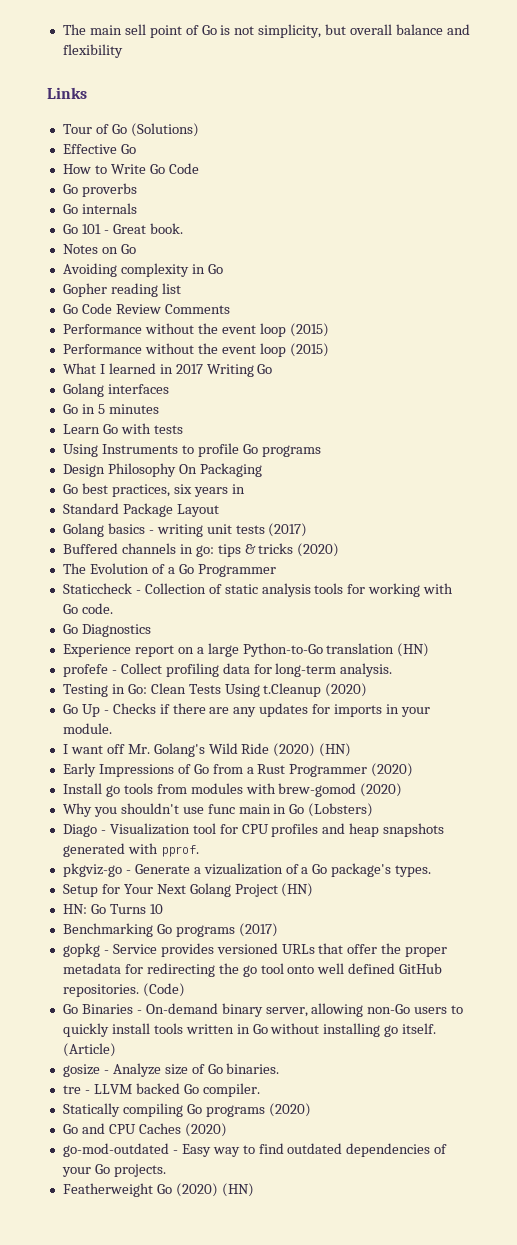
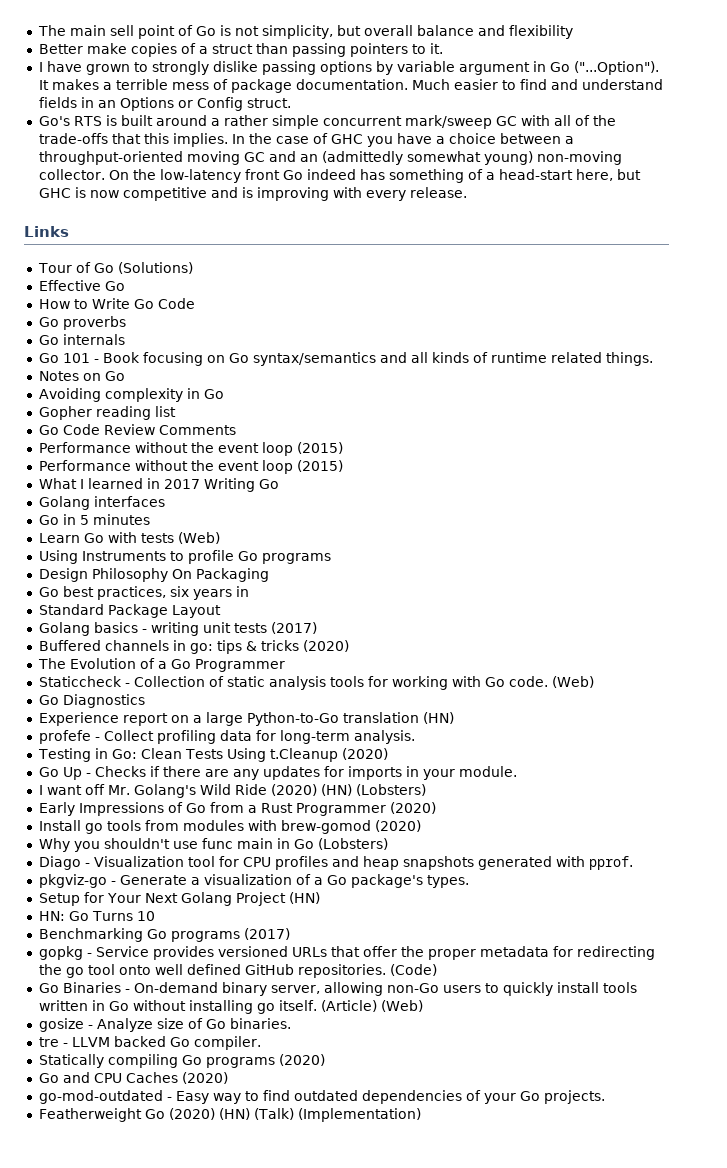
(123, 51) none -> [38,43,443,57] [38,61,659,75] [38,79,663,93] [38,97,291,111] [38,115,616,129] [38,133,574,147] [38,151,622,165] [38,169,641,183] [38,187,467,201] // Better make copies of a struct than passing pointers to it. // I have grown to strongly dislike passing options by variable argument in Go ("...Option"). It makes a terrible mess of package documentation. Much easier to find and understand fields in an Options or Config struct. // Go's RTS is built around a rather simple concurrent mark/sweep GC with all of the trade-offs that this implies. In the case of GHC you have a choice between a throughput-oriented moving GC and an (admittedly somewhat young) non-moving collector. On the low-latency front Go indeed has something of a head-start here, but GHC is now competitive and is improving with every release.
[112,223,183,234] Great book. -> [102,352,653,366] Book focusing on Go syntax/semantics and all kinds of runtime related things.
(183, 429) none -> [177,532,220,544] (Web)
(113, 608) none -> [551,676,594,688] (Web)
(352, 750) none -> [355,784,426,796] (Lobsters)
[203,863,283,875] vizualization -> [203,874,292,885] visualization
(116, 1050) none -> [380,1000,423,1012] (Web)
(254, 1190) none -> [253,1108,421,1122] (Talk) (Implementation)

